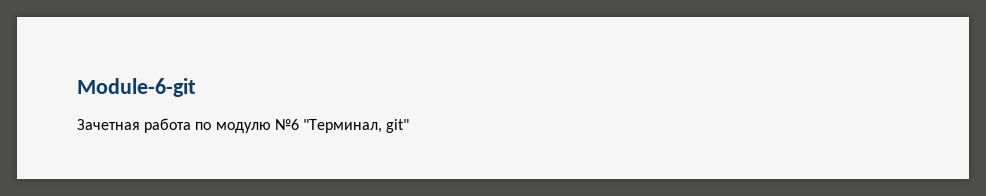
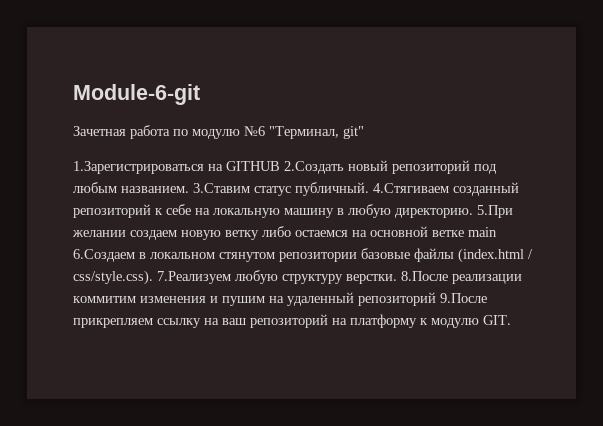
(410, 126) none -> [73,160,497,174] [73,182,519,196] [73,204,513,218] [72,226,497,240] [73,248,533,263] [73,270,522,285] [73,292,487,306] [73,314,511,328] // 1.Зарегистрироваться на GITHUB 2.Создать новый репозиторий под любым названием. 3.Ставим статус публичный. 4.Стягиваем созданный репозиторий к себе на локальную машину в любую директорию. 5.При желании создаем новую ветку либо остаемся на основной ветке main 6.Создаем в локальном стянутом репозитории базовые файлы (index.html / css/style.css). 7.Реализуем любую структуру верстки. 8.После реализации коммитим изменения и пушим на удаленный репозиторий 9.После прикрепляем ссылку на ваш репозиторий на платформу к модулю GIT.

